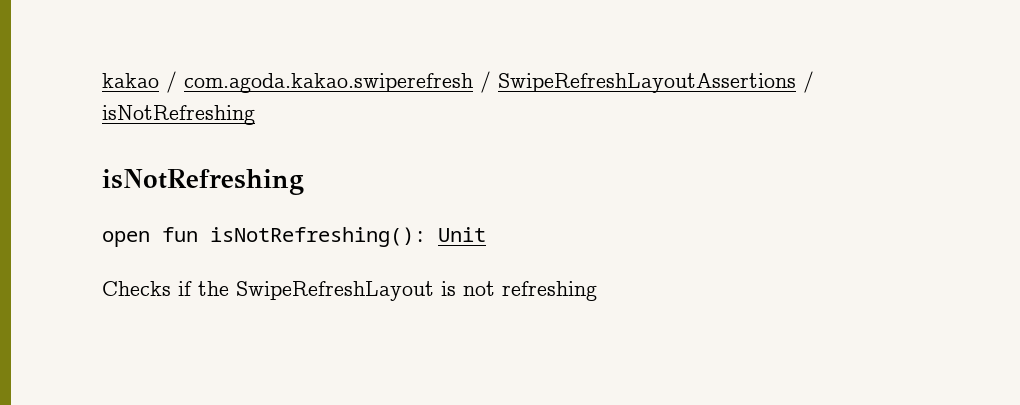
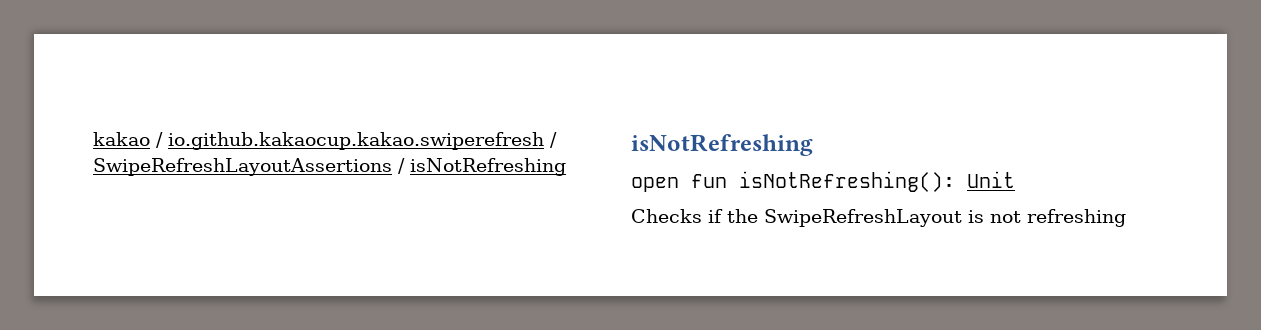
[184,73,473,93] com.agoda.kakao.swiperefresh -> [168,132,544,150] io.github.kakaocup.kakao.swiperefresh

